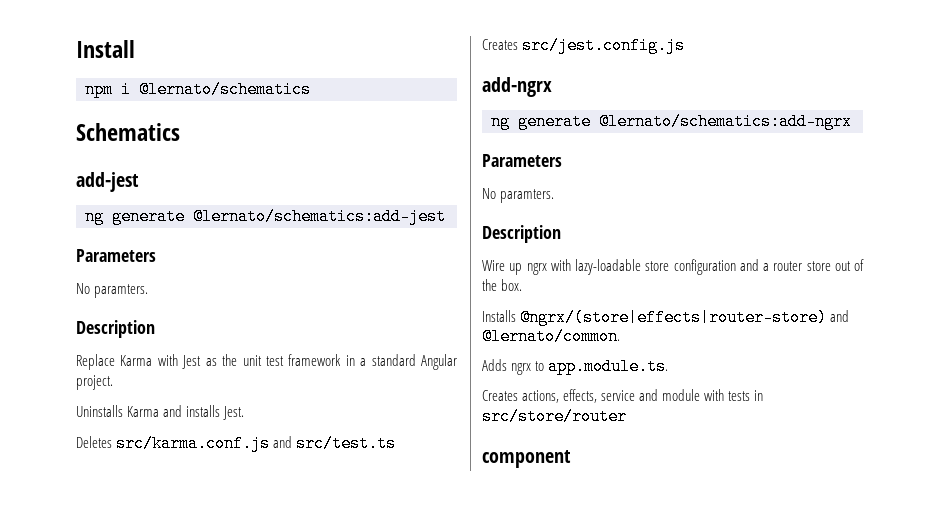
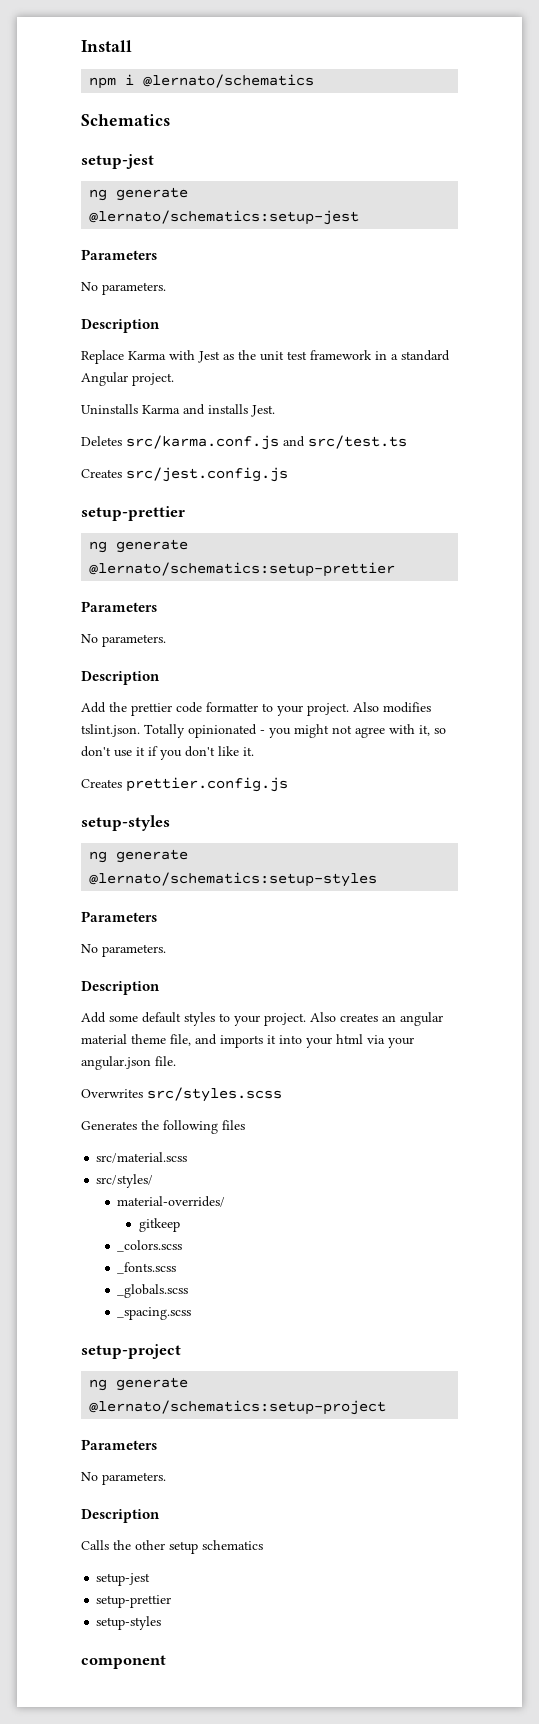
[76,172,139,192] [85,208,446,225] [76,249,156,262] [76,283,149,298] add-jest // ng generate @lernato/schematics:add-jest // Parameters // No paramters. -> [81,154,154,169] [89,187,189,201] [89,210,360,225] [81,249,157,260] [81,282,166,295] setup-jest // ng generate @lernato/schematics:setup-jest // Parameters // No parameters.
[482,77,552,97] [491,113,852,130] [482,154,562,167] [482,188,555,203] [482,225,561,243] [482,259,864,275] [482,279,523,291] [482,309,850,326] [482,328,620,345] [482,358,669,375] [482,389,764,403] [482,408,627,425] add-ngrx // ng generate @lernato/schematics:add-ngrx // Parameters // No paramters. // Description // Wire up ngrx with lazy-loadable store configuration and a router store out of the box. // Installs @ngrx/(store|effects|router-store) and @lernato/common. // Adds ngrx to app.module.ts. // Creates actions, effects, service and module with tests in src/store/router -> [81,506,185,521] [89,539,189,553] [89,562,396,577] [81,601,157,612] [81,634,166,647] [81,671,160,685] [81,702,431,716] [81,724,446,738] [81,746,254,760] [81,777,288,792] [81,815,170,831] [89,849,189,863] [89,872,378,887] [81,911,157,922] [81,944,166,957] [81,981,160,995] [81,1012,443,1026] [81,1034,414,1048] [81,1056,176,1070] [81,1087,282,1102] [81,1120,245,1134] [96,1152,188,1163] [96,1174,154,1188] [117,1196,226,1207] [138,1218,180,1232] [117,1240,183,1252] [117,1262,177,1274] [117,1284,189,1298] [117,1307,192,1320] [81,1344,181,1359] [89,1377,189,1391] [89,1400,387,1415] [81,1439,157,1450] [81,1472,166,1485] [81,1509,160,1523] [81,1540,263,1554] [96,1573,151,1586] [96,1595,172,1608] [96,1616,162,1630] setup-prettier // ng generate @lernato/schematics:setup-prettier // Parameters // No parameters. // Description // Add the prettier code formatter to your project. Also modifies tslint.json. Totally opinionated - you might not agree with it, so don't use it if you don't like it. // Creates prettier.config.js // setup-styles // ng generate @lernato/schematics:setup-styles // Parameters // No parameters. // Description // Add some default styles to your project. Also creates an angular material theme file, and imports it into your html via your angular.json file. // Overwrites src/styles.scss // Generates the following files // src/material.scss // src/styles/ // material-overrides/ // gitkeep // _colors.scss // _fonts.scss // _globals.scss // _spacing.scss // setup-project // ng generate @lernato/schematics:setup-project // Parameters // No parameters. // Description // Calls the other setup schematics // setup-jest // setup-prettier // setup-styles

